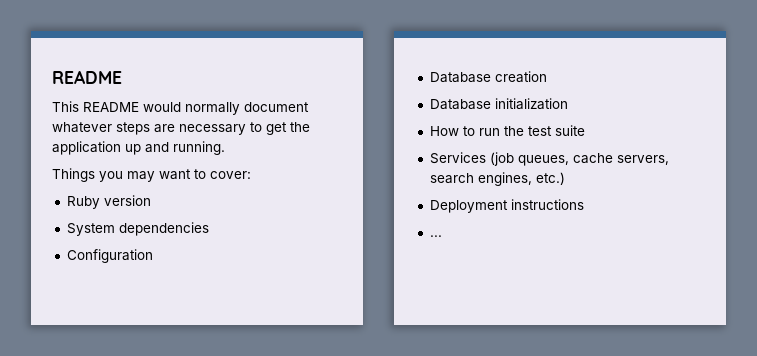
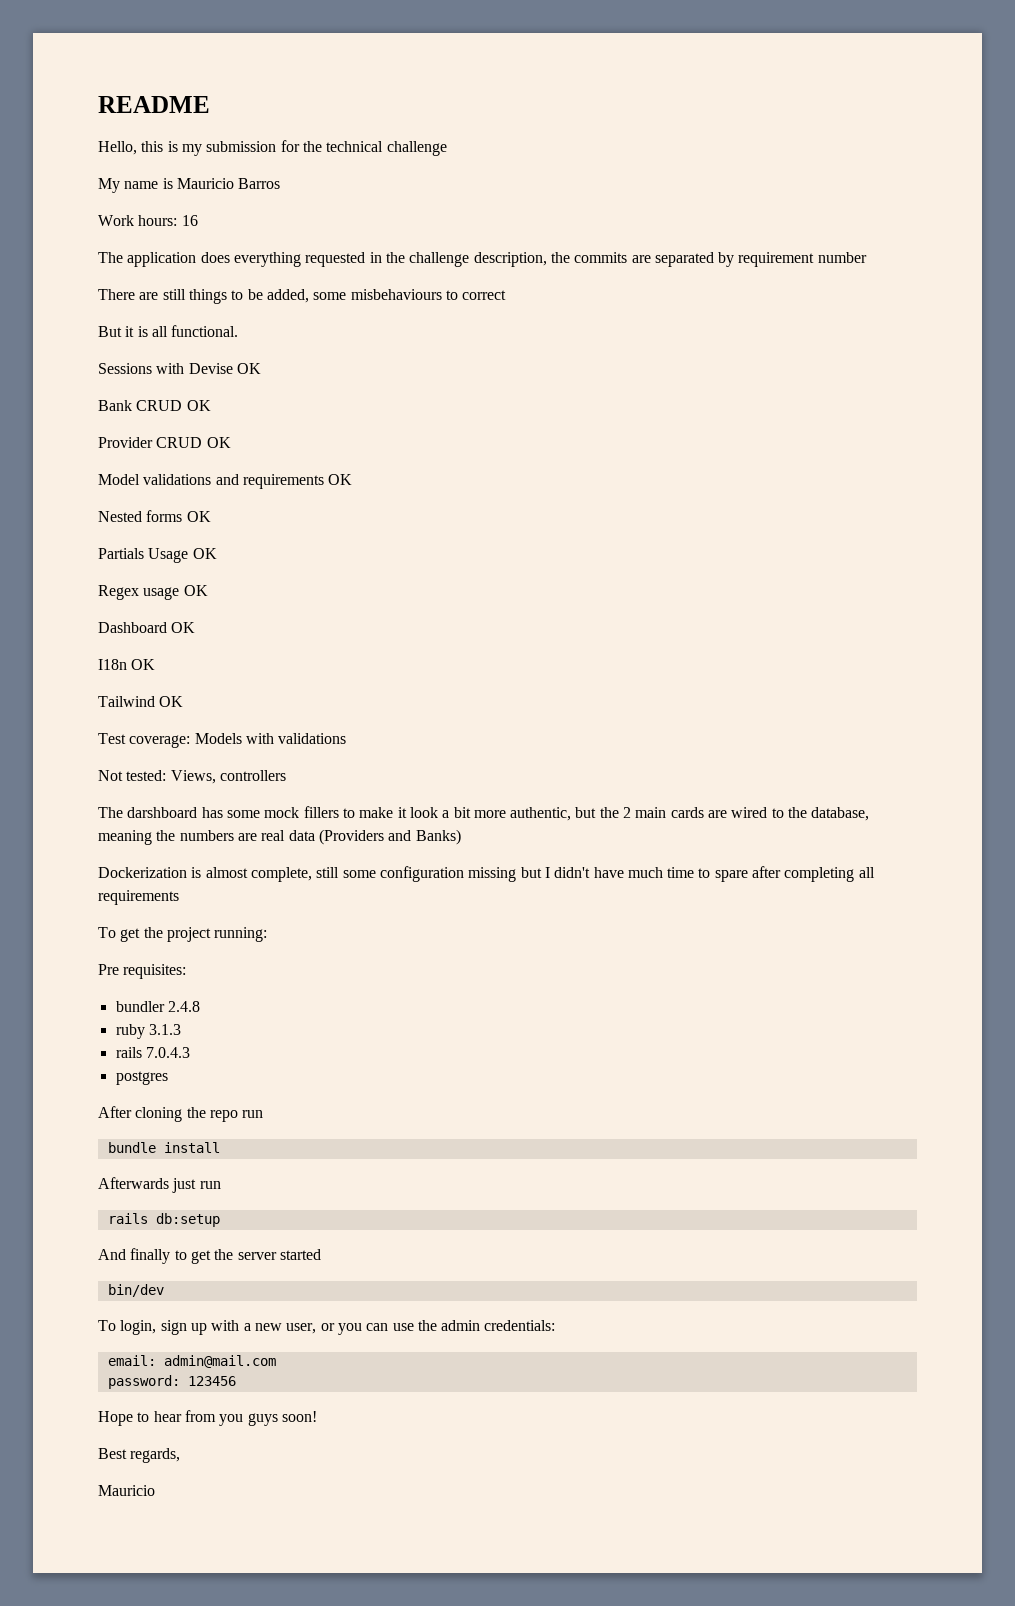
[52,101,309,115] [52,122,310,135] [52,141,225,155] [52,168,251,182] [66,195,151,209] [66,222,209,236] [66,249,153,263] [429,71,547,83] [429,98,568,110] [429,125,585,136] [429,152,669,166] [429,172,565,186] [429,199,584,213] [429,235,442,237] This README would normally document whatever steps are necessary to get the application up and running. // Things you may want to cover: // Ruby version // System dependencies // Configuration // Database creation // Database initialization // How to run the test suite // Services (job queues, cache servers, search engines, etc.) // Deployment instructions // ... -> [98,140,447,156] [98,178,281,193] [98,215,198,226] [98,252,867,267] [98,289,507,304] [98,325,239,337] [98,363,261,374] [98,400,211,411] [98,437,231,448] [98,474,353,489] [98,510,211,522] [98,548,217,563] [98,585,208,600] [98,622,196,633] [98,659,156,670] [98,696,184,707] [98,733,347,748] [98,770,286,784] [98,806,870,821] [98,829,461,845] [98,866,875,882] [98,890,179,905] [98,927,268,942] [98,964,187,979] [115,1001,200,1012] [115,1024,181,1039] [115,1047,190,1058] [115,1071,168,1085] [98,1106,264,1122] [107,1142,220,1153] [98,1177,221,1193] [107,1213,220,1227] [98,1248,321,1264] [107,1284,164,1297] [98,1320,556,1335] [107,1355,276,1368] [107,1375,236,1389] [98,1410,317,1426] [98,1448,181,1463] [98,1485,155,1496] Hello, this is my submission for the technical challenge // My name is Mauricio Barros // Work hours: 16 // The application does everything requested in the challenge description, the commits are separated by requirement number // There are still things to be added, some misbehaviours to correct // But it is all functional. // Sessions with Devise OK // Bank CRUD OK // Provider CRUD OK // Model validations and requirements OK // Nested forms OK // Partials Usage OK // Regex usage OK // Dashboard OK // I18n OK // Tailwind OK // Test coverage: Models with validations // Not tested: Views, controllers // The darshboard has some mock fillers to make it look a bit more authentic, but the 2 main cards are wired to the database, meaning the numbers are real data (Providers and Banks) // Dockerization is almost complete, still some configuration missing but I didn't have much time to spare after completing all requirements // To get the project running: // Pre requisites: // bundler 2.4.8 // ruby 3.1.3 // rails 7.0.4.3 // postgres // After cloning the repo run // bundle install // Afterwards just run // rails db:setup // And finally to get the server started // bin/dev // To login, sign up with a new user, or you can use the admin credentials: // email: admin@mail.com // password: 123456 // Hope to hear from you guys soon! // Best regards, // Mauricio

